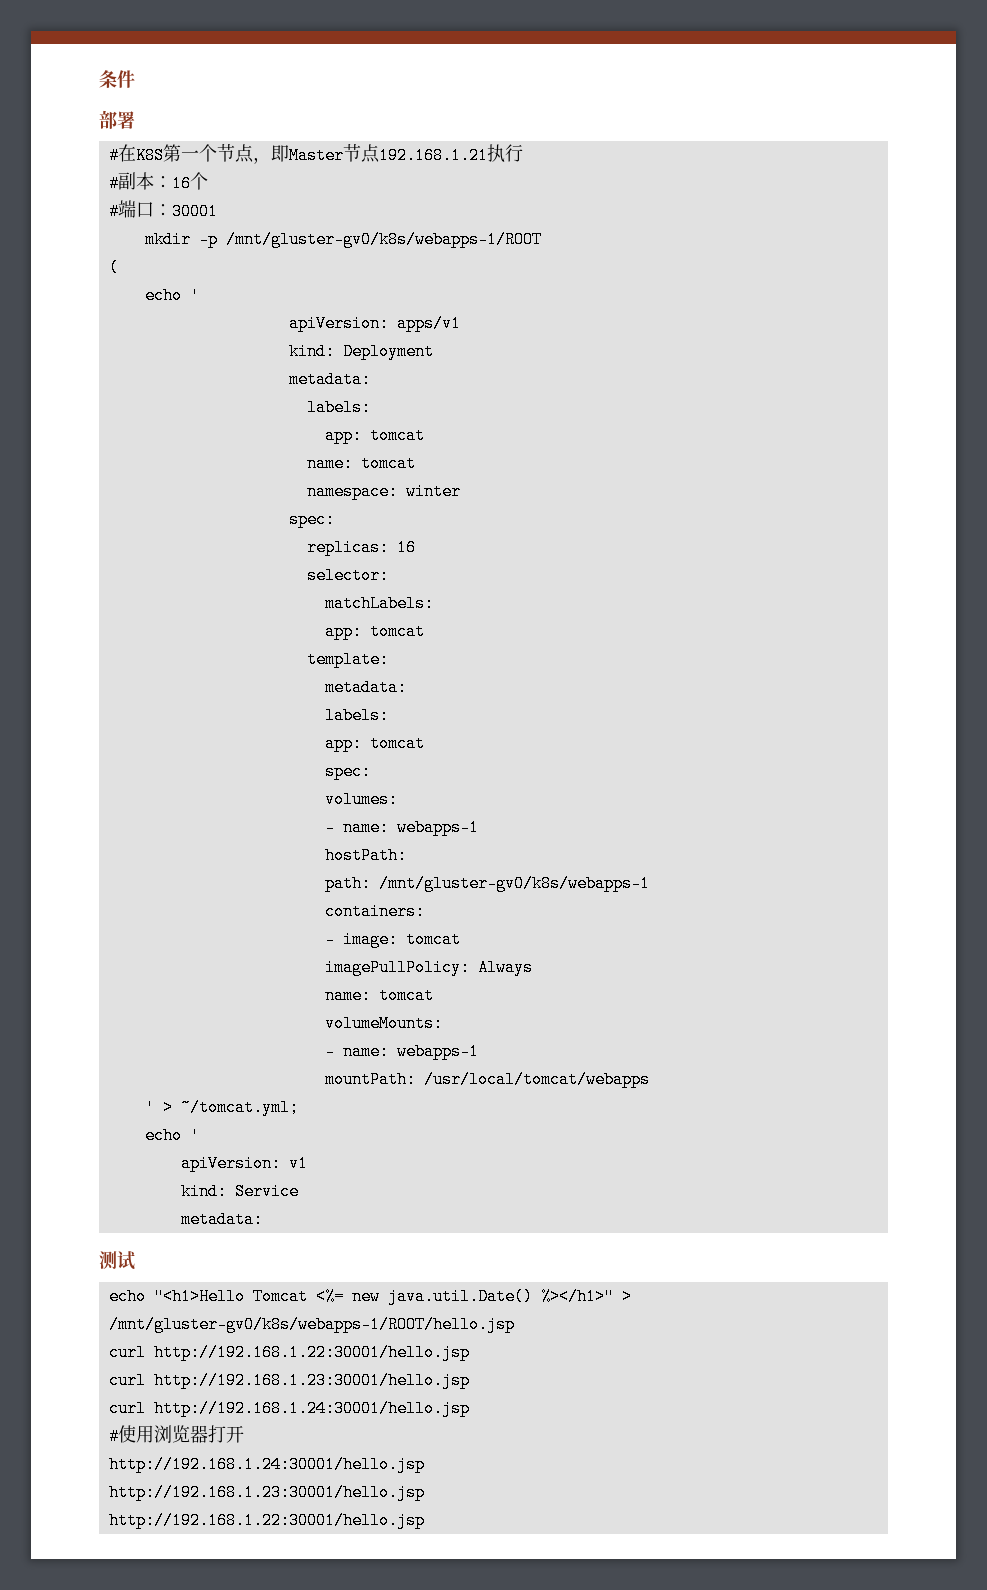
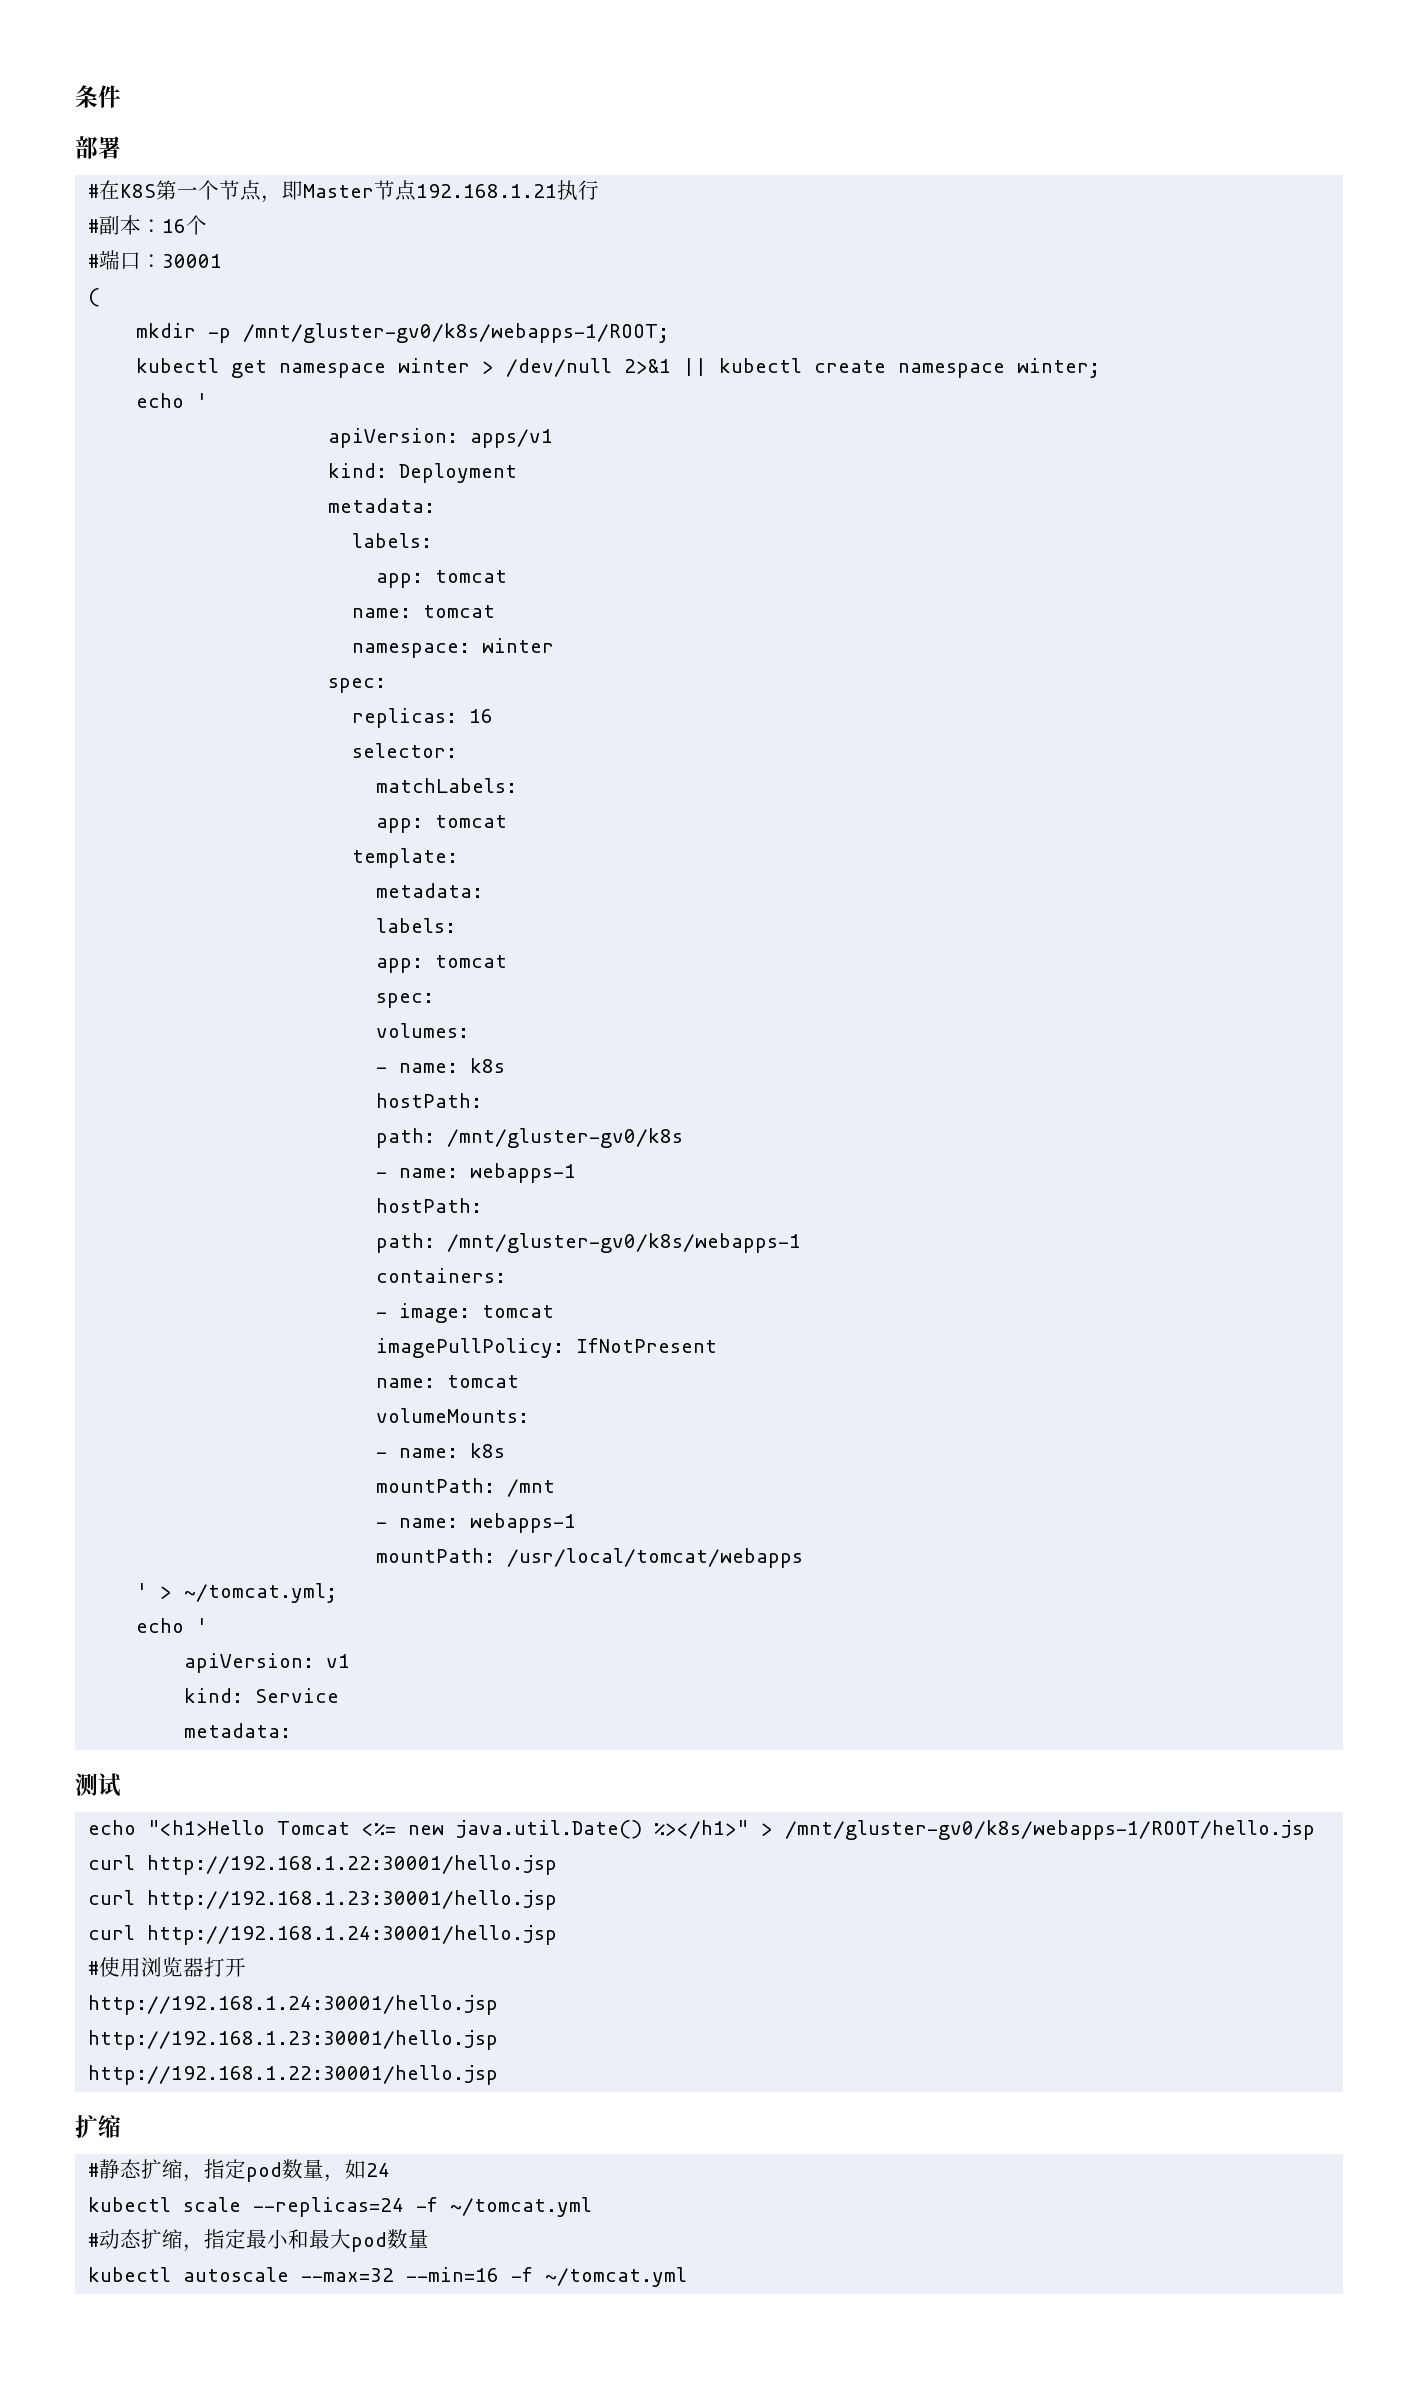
(218, 211) none -> [87,288,100,307] // (
[225,231,542,248] [108,259,119,276] /mnt/gluster-gv0/k8s/webapps-1/ROOT // ( -> [242,323,669,343] [135,358,1100,378] /mnt/gluster-gv0/k8s/webapps-1/ROOT; // kubectl get namespace winter > /dev/null 2>&1 || kubectl create namespace winter;
(398, 799) none -> [375,1058,505,1073] [375,1093,482,1108] [375,1128,683,1148] // - name: k8s // hostPath: // path: /mnt/gluster-gv0/k8s
[477,959,533,976] Always -> [575,1338,717,1353] IfNotPresent
(443, 1023) none -> [375,1443,505,1458] [375,1478,555,1497] // - name: k8s // mountPath: /mnt
(425, 1520) none -> [75,2115,121,2138] [87,2159,390,2182] [87,2197,592,2217] [87,2229,429,2252] [87,2267,687,2287] // 扩缩 // #静态扩缩，指定pod数量，如24 // kubectl scale --replicas=24 -f ~/tomcat.yml // #动态扩缩，指定最小和最大pod数量 // kubectl autoscale --max=32 --min=16 -f ~/tomcat.yml

